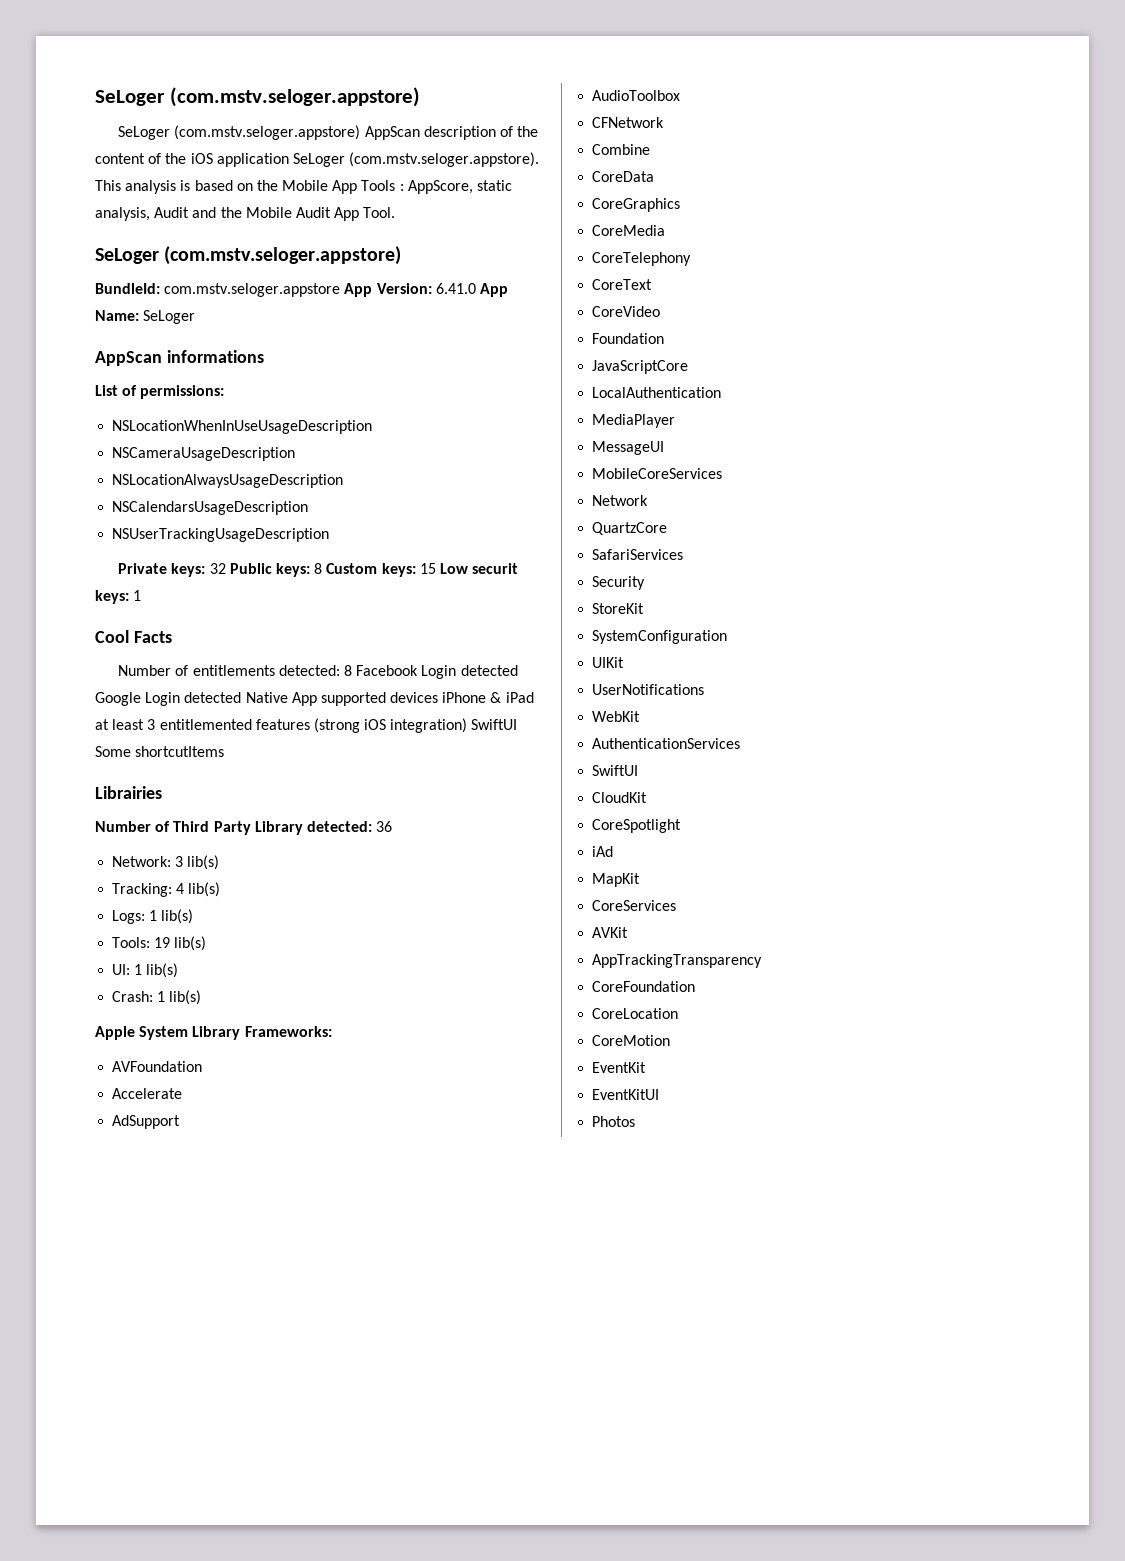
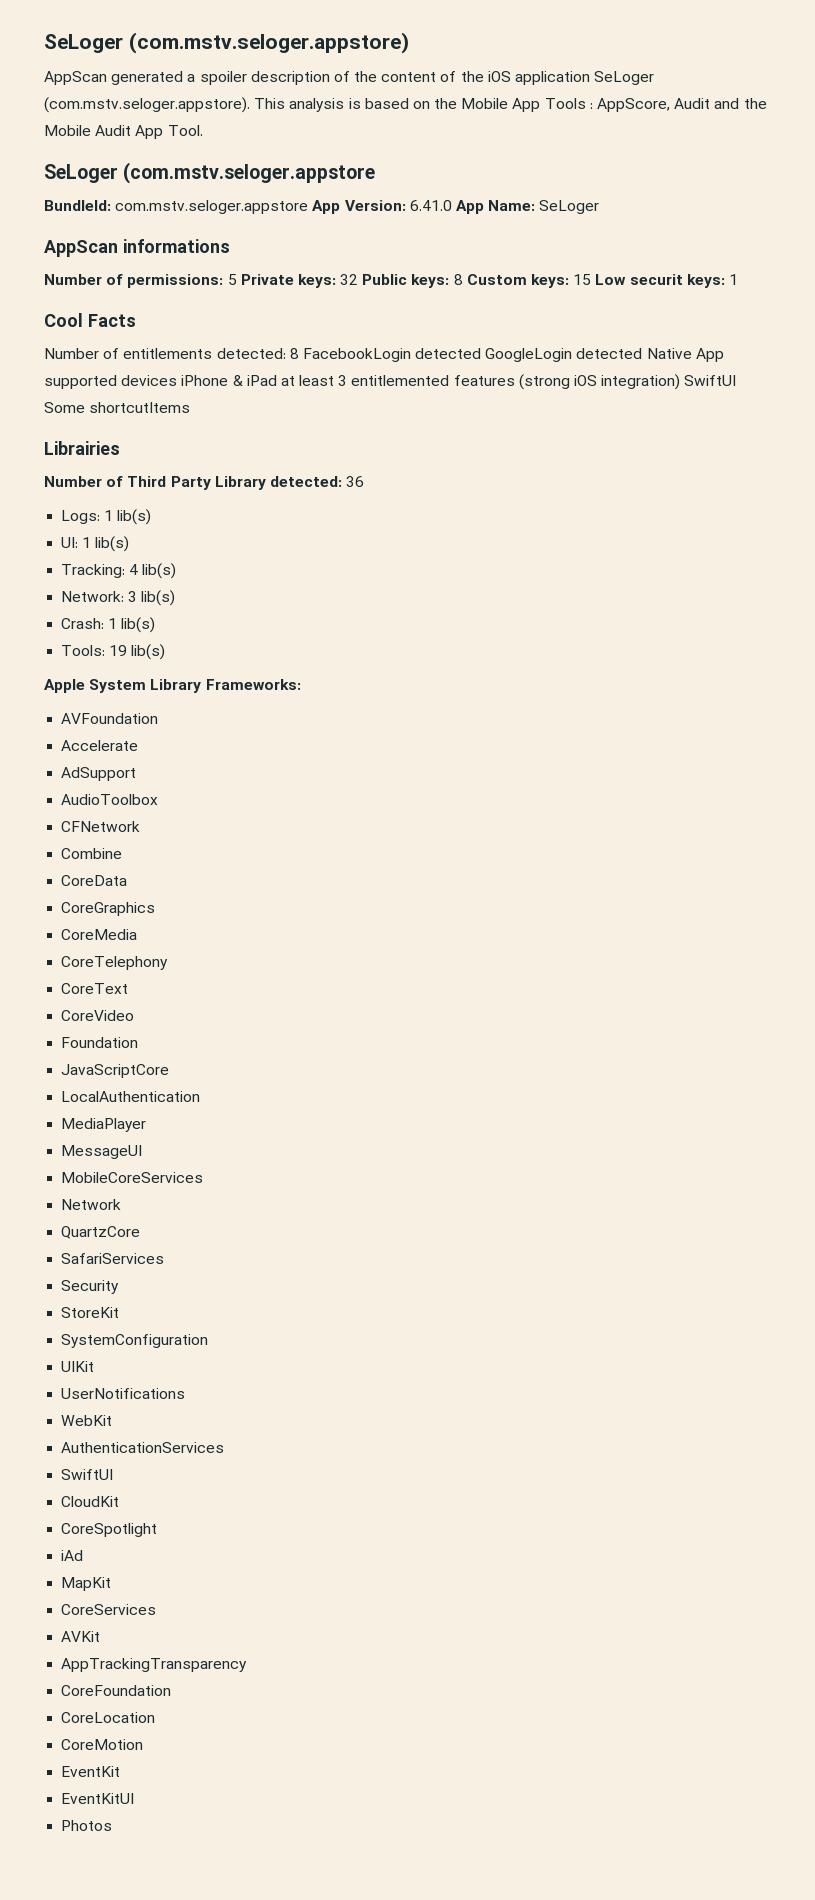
[95,87,420,107] [118,125,420,140] SeLoger (com.mstv.seloger.appstore) // SeLoger (com.mstv.seloger.appstore) AppScan -> [44,32,409,54] [44,71,247,85] SeLoger (com.mstv.seloger.appstore) // AppScan generated a spoiler
[477,180,513,191] [95,207,150,221] static analysis, -> (671, 105) none
[164,246,402,265] (com.mstv.seloger.appstore) -> [123,162,376,184] (com.mstv.seloger.appstore
[95,385,118,396] List -> [44,274,102,285] Number
[112,420,373,434] [112,447,296,461] [112,474,344,488] [112,501,309,515] [112,528,330,542] // NSLocationWhenInUseUsageDescription // NSCameraUsageDescription // NSLocationAlwaysUsageDescription // NSCalendarsUsageDescription // NSUserTrackingUsageDescription // -> [227,274,237,285] 5
[356,665,518,679] [95,692,181,706] Facebook Login detected Google Login -> [302,348,573,362] FacebookLogin detected GoogleLogin
[112,856,184,867] Network: 3 -> [61,509,152,525] [61,537,92,548] Logs: 1 lib(s) // UI: 1
[112,910,146,924] Logs: -> [61,590,176,606] [61,618,105,629] Network: 3 lib(s) // Crash:
[112,963,179,978] [112,990,202,1005] // UI: 1 lib(s) // Crash: 1 lib(s) -> (166, 652) none

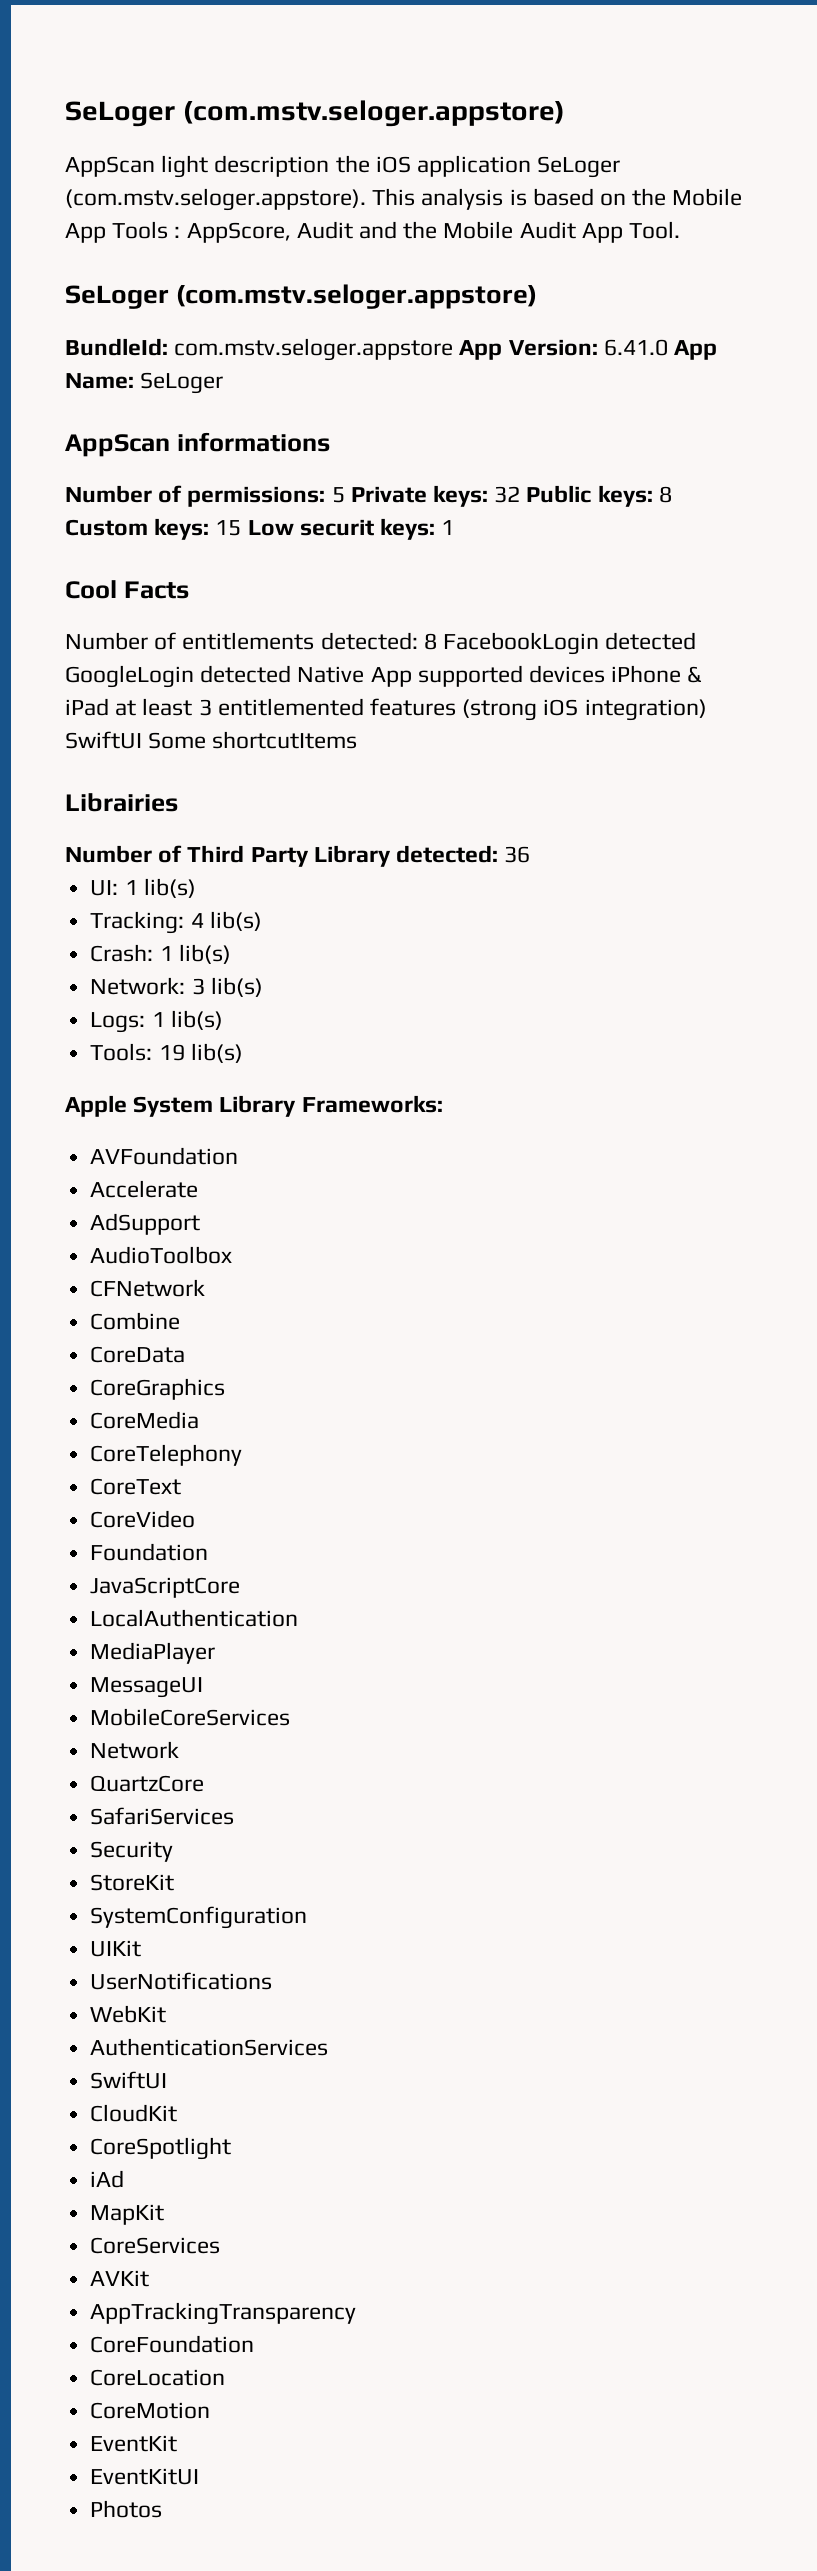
[111,71,457,85] generated a spoiler description of the content of -> [161,155,330,178] light description
[123,162,376,184] (com.mstv.seloger.appstore -> [176,284,538,309] (com.mstv.seloger.appstore)
[61,509,152,525] // Logs: 1 lib(s) -> (531, 854) none
(177, 571) none -> [90,944,231,964] // Crash: 1 lib(s)
[61,618,105,629] Crash: -> [90,1012,146,1033] Logs:

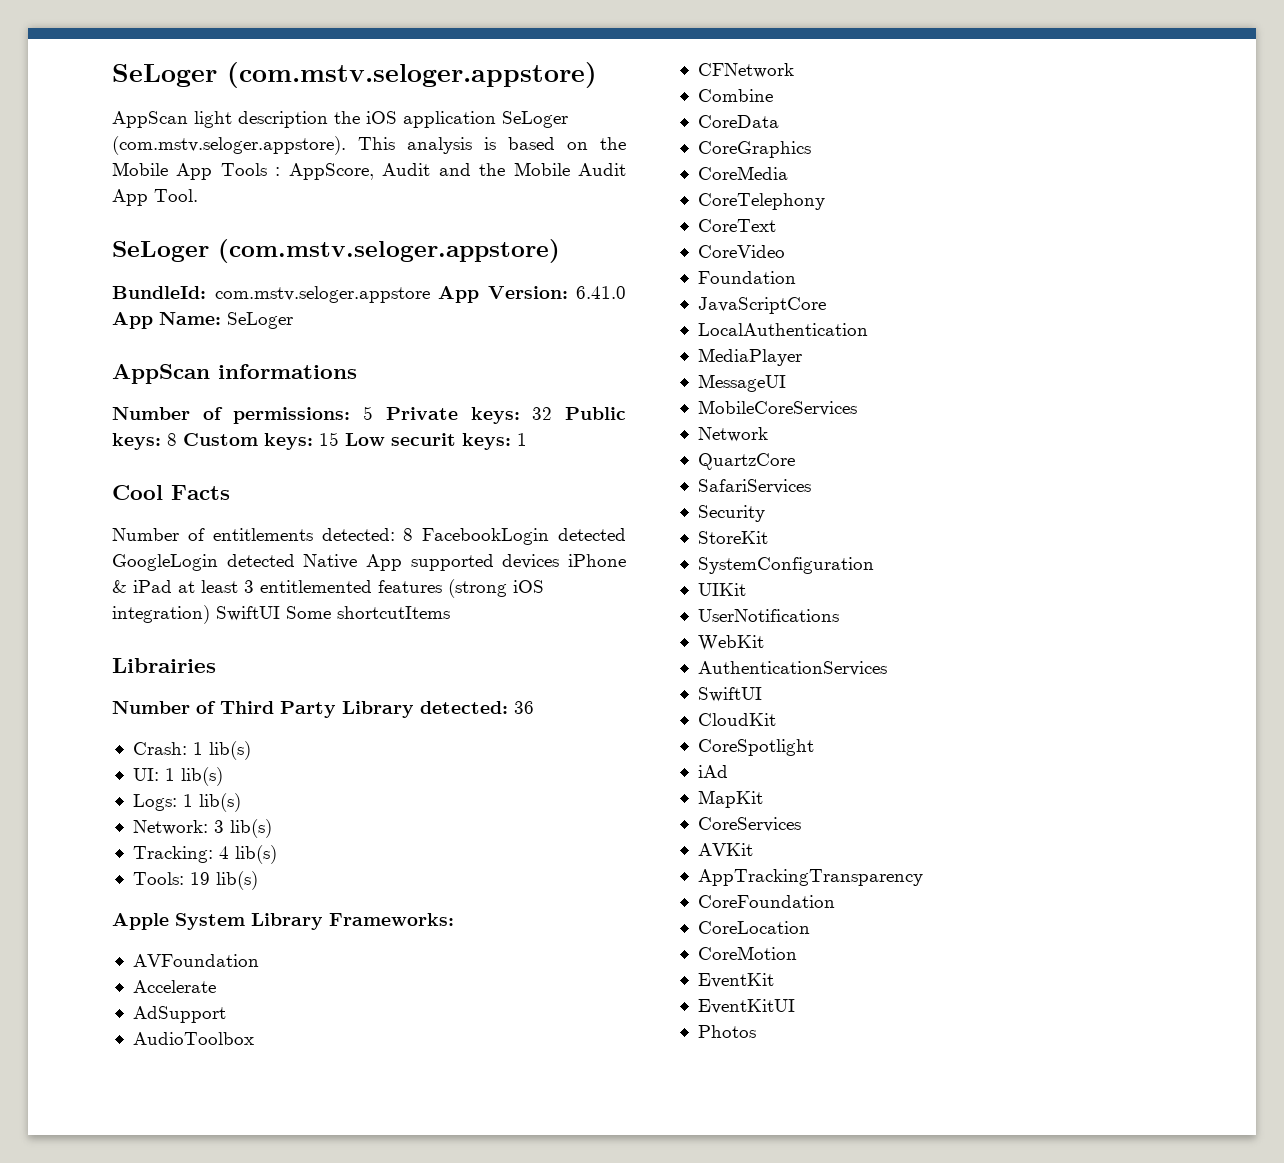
(531, 854) none -> [132,741,251,760] // Crash: 1 lib(s)
[90,911,262,934] [90,944,154,962] Tracking: 4 lib(s) // Crash: -> [132,794,177,811] Logs:
[90,1012,165,1033] Logs: 1 -> [132,846,229,863] Tracking: 4

